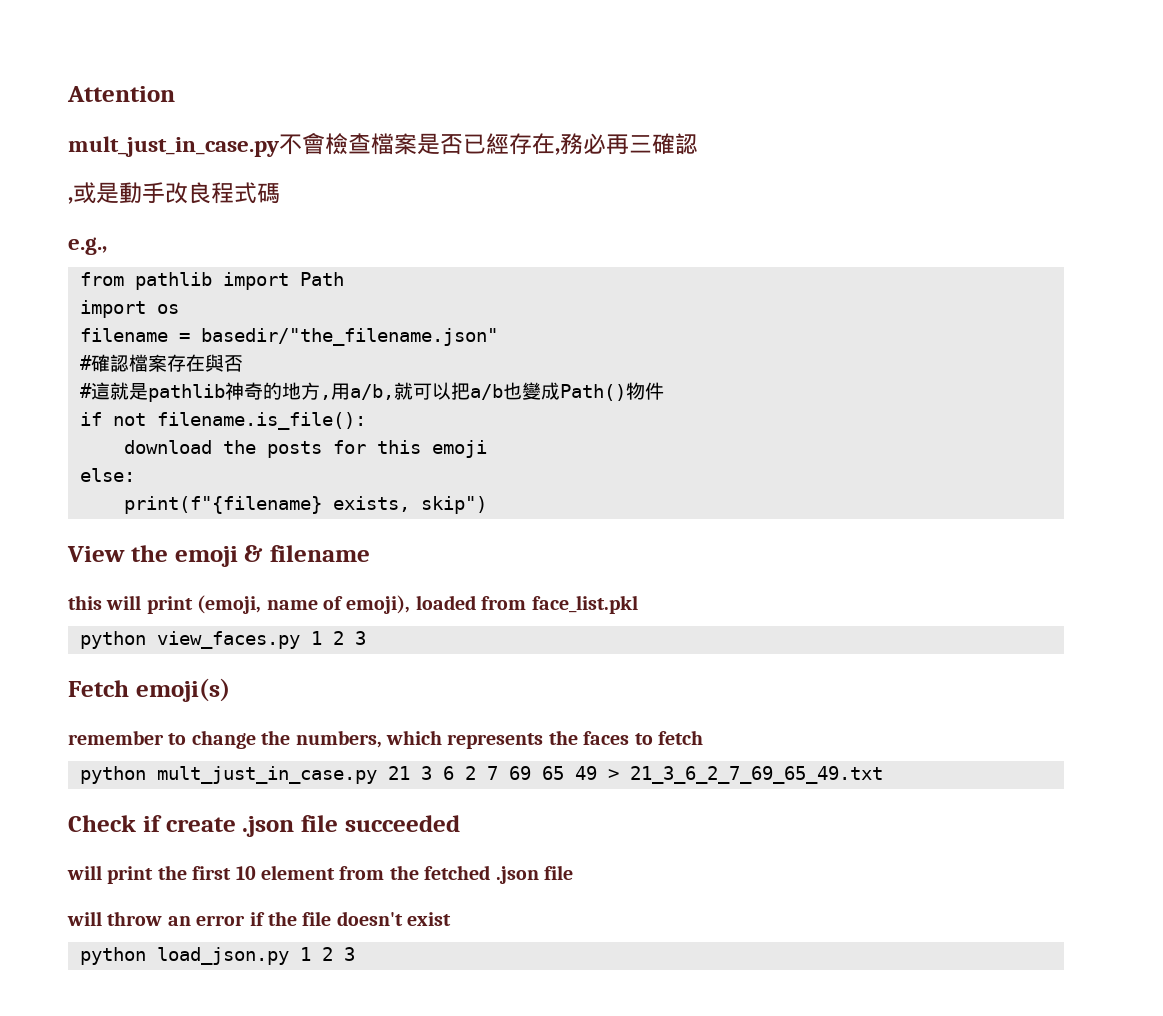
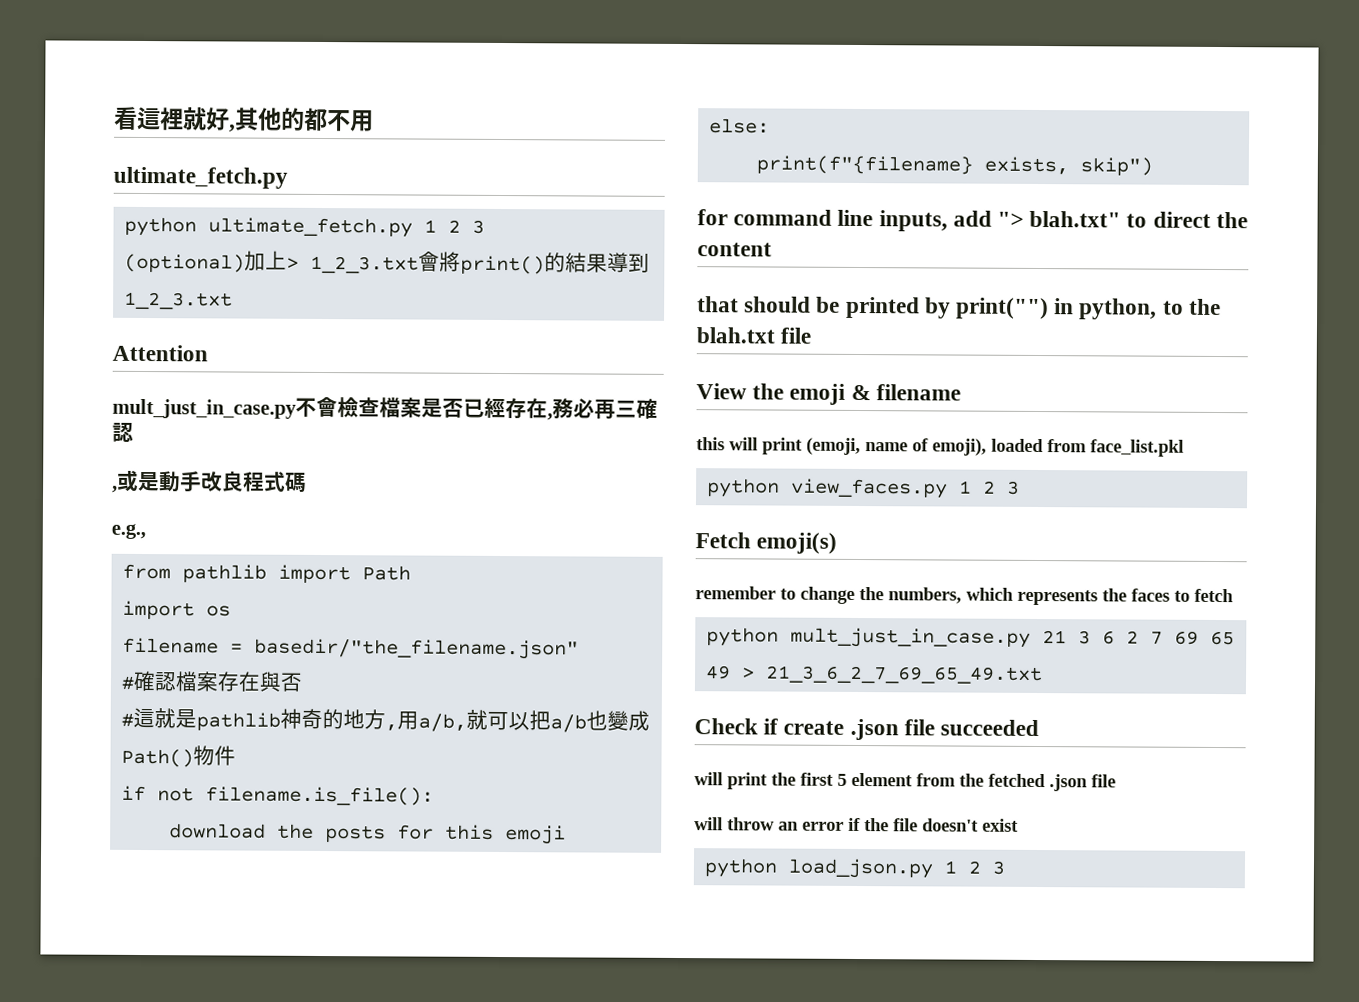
(67, 94) none -> [114,106,374,133] [113,166,288,189] [124,216,486,238] [124,250,651,275] [124,291,234,310] 看這裡就好,其他的都不用 // ultimate_fetch.py // python ultimate_fetch.py 1 2 3 // (optional)加上> 1_2_3.txt會將print()的結果導到1_2_3.txt //
(487, 505) none -> [697,209,1248,232] [697,242,772,257] [697,296,1221,320] [696,327,812,344] // for command line inputs, add "> blah.txt" to direct the content // that should be printed by print("") in python, to the blah.txt file
[235,866,256,880] 10 -> [837,773,847,786] 5

